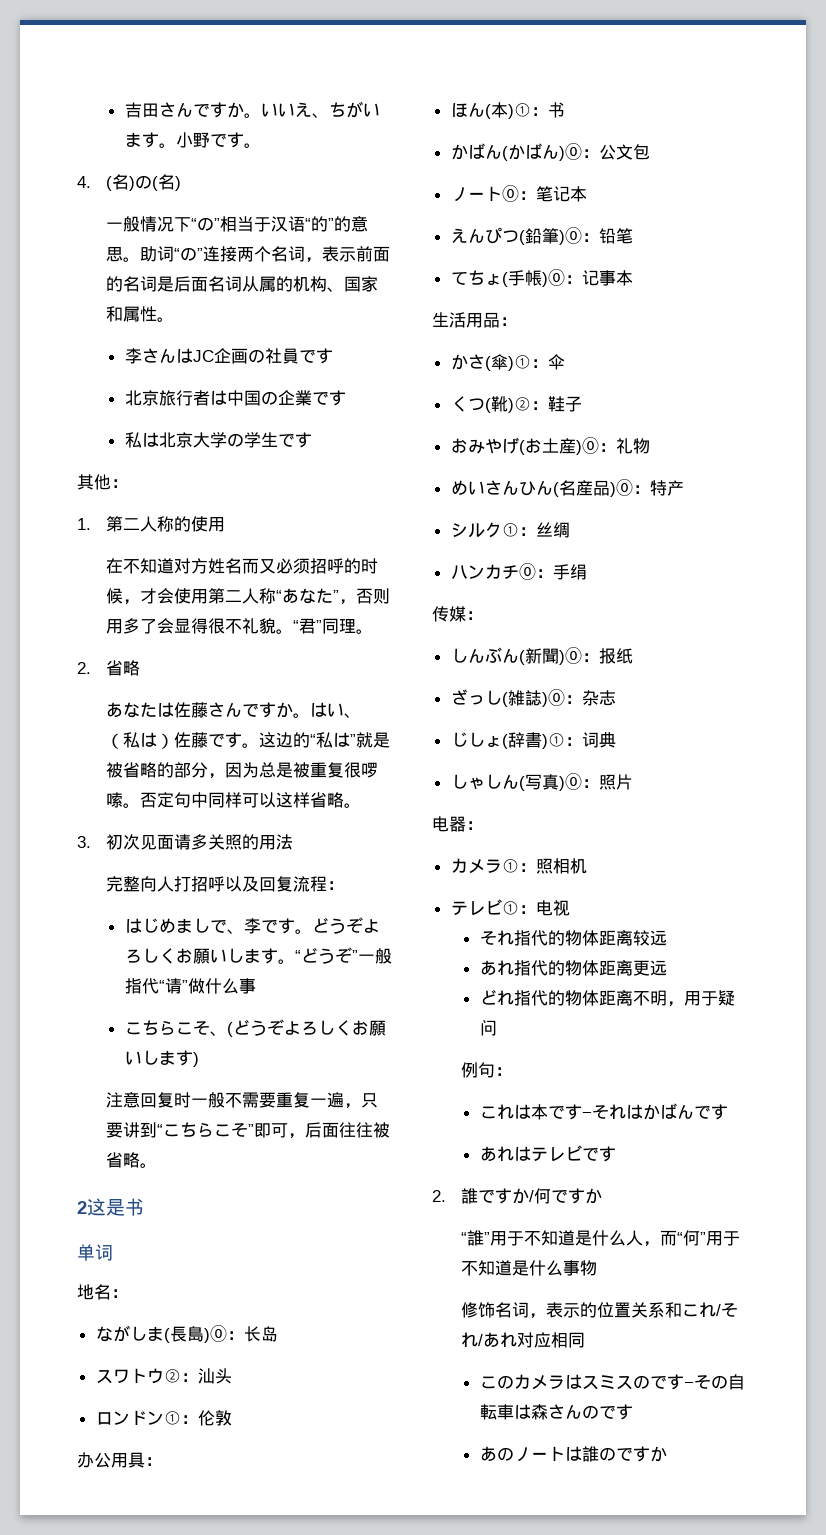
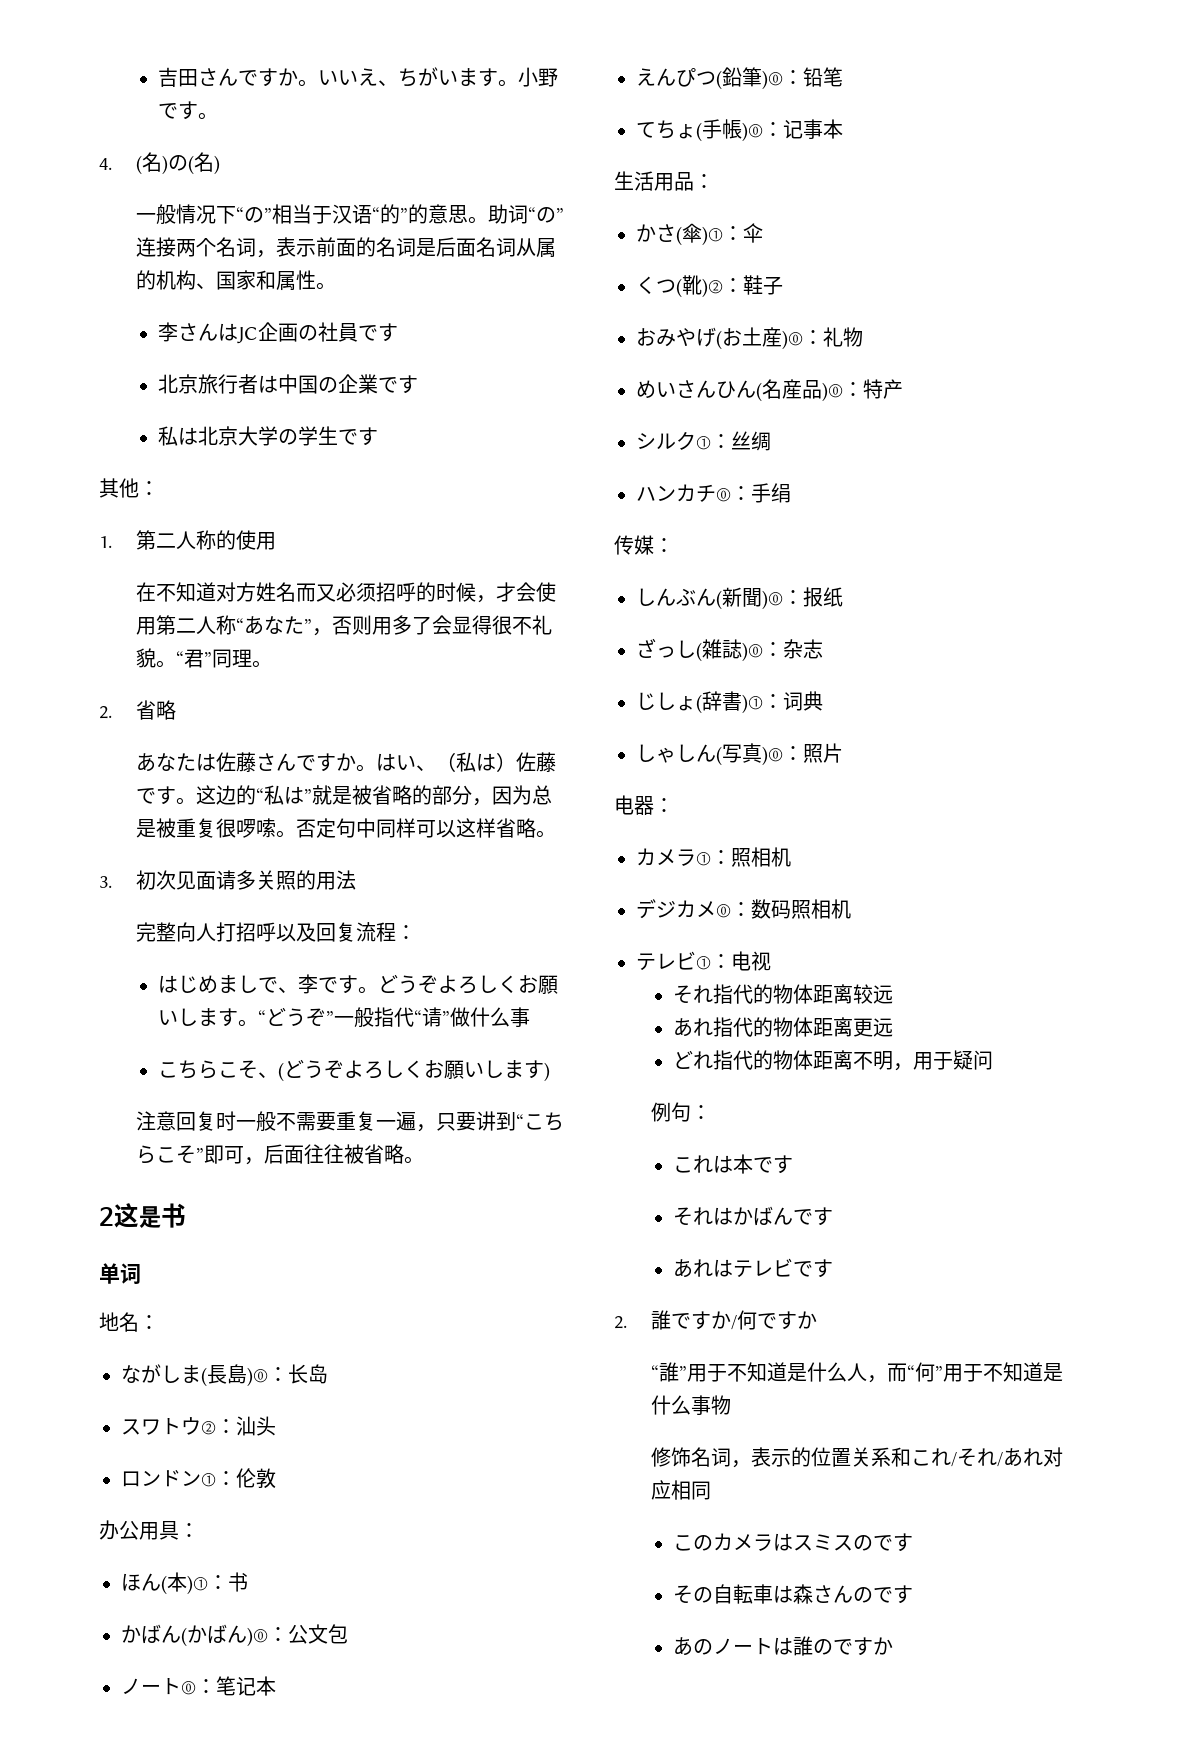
(587, 866) none -> [636,899,851,919] // デジカメ⓪：数码照相机
[581,1112,592,1118] − -> (793, 1164) //
[683,1382,694,1388] − -> (913, 1542) //

